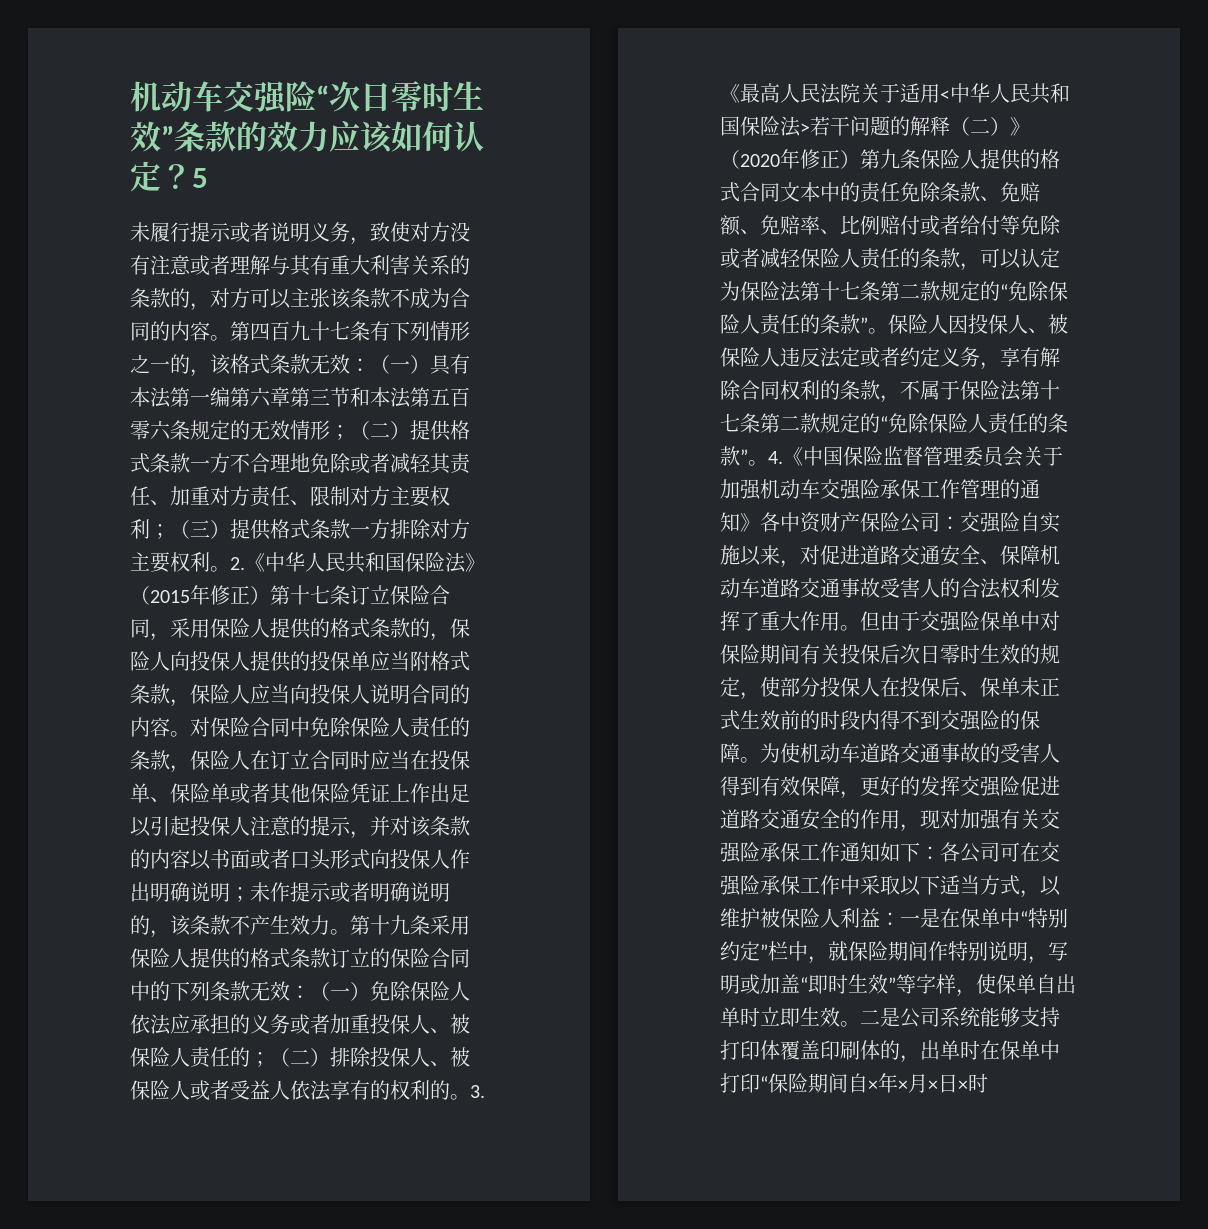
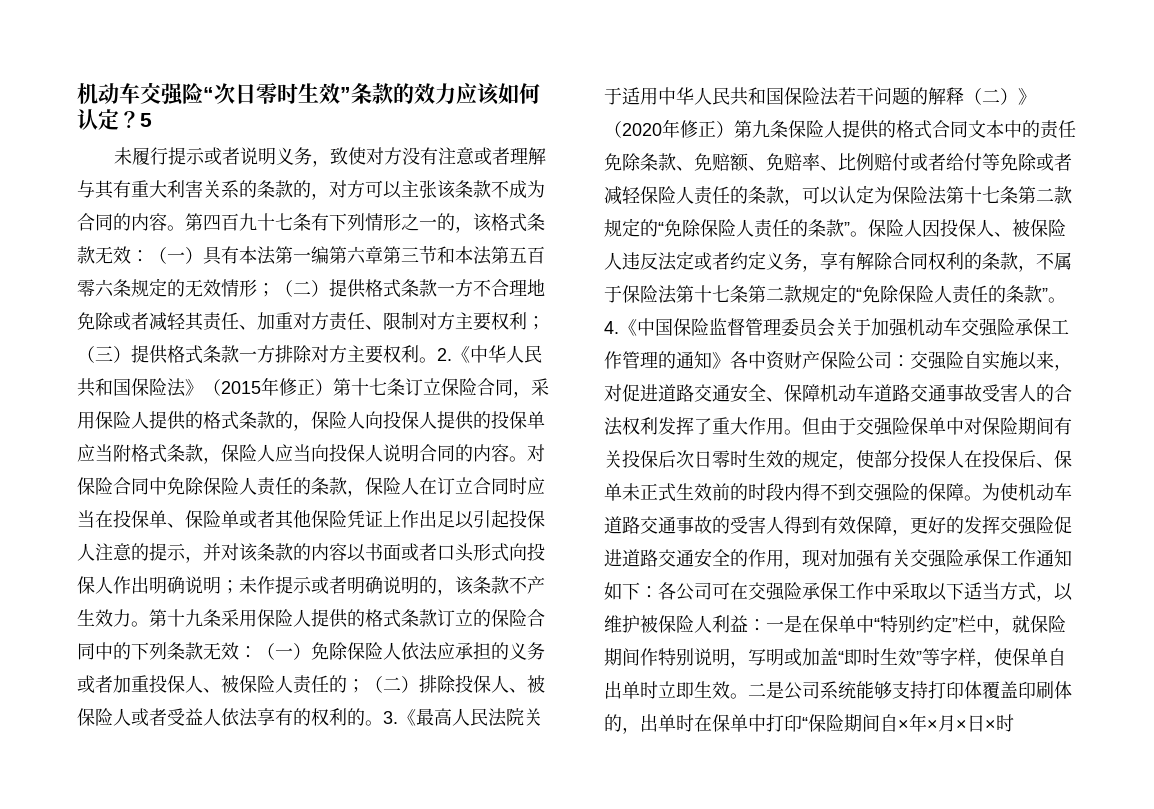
[940,83,1070,104] [720,116,810,137] <中华人民共和国保险法> -> [658,87,839,106] 中华人民共和国保险法

